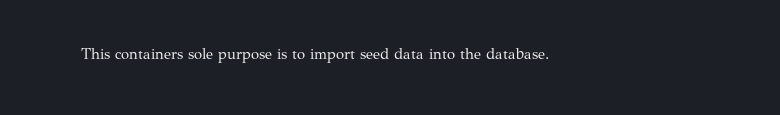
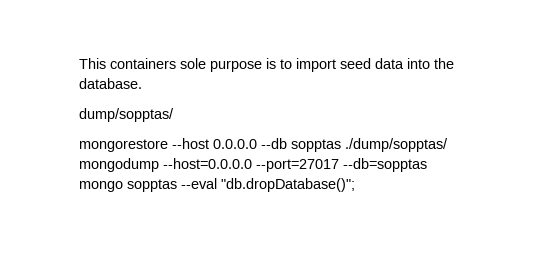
(549, 53) none -> [79,108,174,122] [79,138,448,152] [79,158,427,172] [79,178,355,192] // dump/sopptas/ // mongorestore --host 0.0.0.0 --db sopptas ./dump/sopptas/ mongodump --host=0.0.0.0 --port=27017 --db=sopptas mongo sopptas --eval "db.dropDatabase()";

